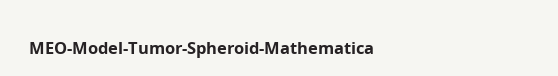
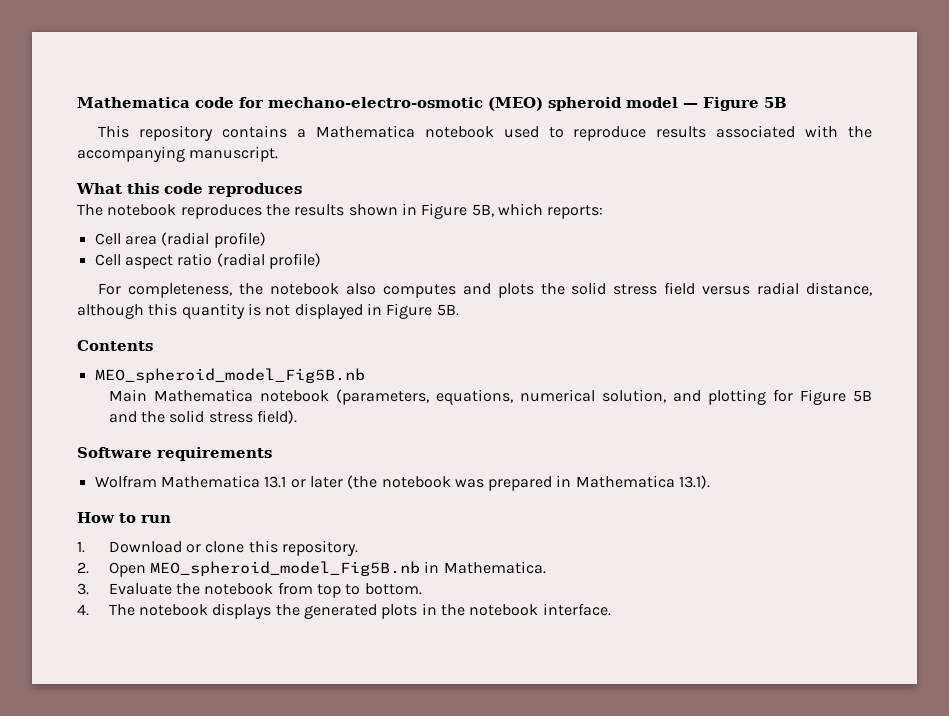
[29,42,374,58] MEO-Model-Tumor-Spheroid-Mathematica -> [77,97,787,111] [98,125,873,141] [77,146,279,162] [76,183,302,197] [77,203,604,219] [94,232,266,248] [94,253,321,269] [98,282,872,298] [77,303,459,319] [77,340,153,351] [94,368,365,383] [108,389,872,405] [108,410,297,424] [77,447,272,461] [94,475,711,491] [77,512,171,523] [77,540,358,556] [77,561,546,577] [77,582,422,598] [77,603,611,619] Mathematica code for mechano-electro-osmotic (MEO) spheroid model — Figure 5B // This repository contains a Mathematica notebook used to reproduce results associated with the accompanying manuscript. // What this code reproduces // The notebook reproduces the results shown in Figure 5B, which reports: // Cell area (radial profile) // Cell aspect ratio (radial profile) // For completeness, the notebook also computes and plots the solid stress field versus radial distance, although this quantity is not displayed in Figure 5B. // Contents // MEO_spheroid_model_Fig5B.nb // Main Mathematica notebook (parameters, equations, numerical solution, and plotting for Figure 5B and the solid stress field). // Software requirements // Wolfram Mathematica 13.1 or later (the notebook was prepared in Mathematica 13.1). // How to run // 1. Download or clone this repository. // 2. Open MEO_spheroid_model_Fig5B.nb in Mathematica. // 3. Evaluate the notebook from top to bottom. // 4. The notebook displays the generated plots in the notebook interface.

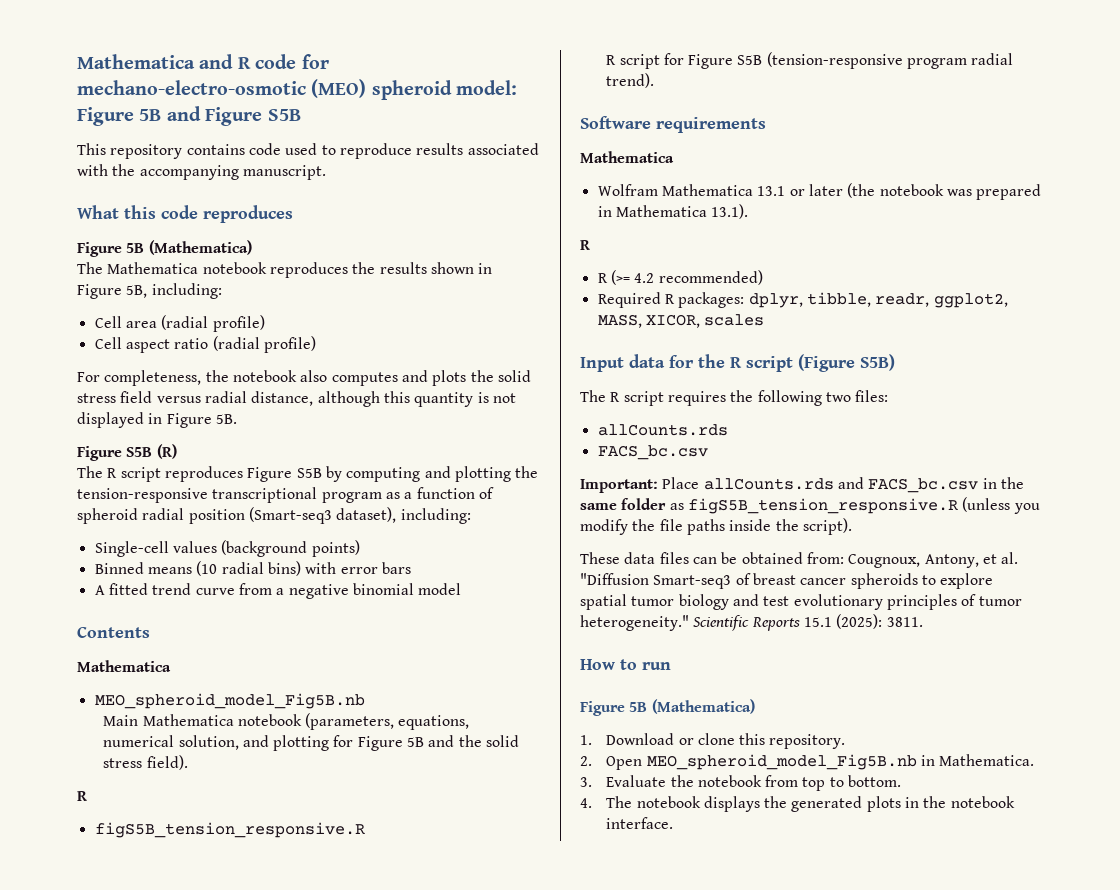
[77,97,190,108] Mathematica -> [77,54,251,69] Mathematica and R
[626,97,787,111] model — Figure 5B -> [456,80,518,95] [77,106,301,126] model: Figure 5B and Figure S5B
[296,125,494,138] a Mathematica notebook -> [248,143,281,155] code
[77,204,103,216] // The -> [77,240,252,257] [77,262,199,274] // Figure 5B (Mathematica) // The Mathematica
[497,203,604,219] which reports: -> [151,283,222,299] including:
(459, 310) none -> [77,444,177,461] [77,466,539,482] [77,487,494,503] [77,507,471,524] [94,540,360,557] [94,561,411,576] [94,583,462,599] // Figure S5B (R) // The R script reproduces Figure S5B by computing and plotting the tension-responsive transcriptional program as a function of spheroid radial position (Smart-seq3 dataset), including: // Single-cell values (background points) // Binned means (10 radial bins) with error bars // A fitted trend curve from a negative binomial model
(153, 345) none -> [77,660,171,672] // Mathematica
(297, 417) none -> [77,791,87,801] [94,822,365,838] [606,52,1014,69] [606,73,655,88] // R // figS5B_tension_responsive.R // R script for Figure S5B (tension-responsive program radial trend).
(272, 454) none -> [580,151,674,163] // Mathematica
(711, 482) none -> [580,240,590,250] [597,270,763,285] [597,292,1008,308] [597,314,765,328] [580,354,895,372] [580,390,889,406] [597,424,728,436] [597,445,708,460] [580,477,1024,493] [580,497,1040,514] [580,518,852,535] [580,552,1019,568] [580,573,994,589] [580,594,1022,610] [580,614,923,631] // R // R (>= 4.2 recommended) // Required R packages: dplyr, tibble, readr, ggplot2, MASS, XICOR, scales // Input data for the R script (Figure S5B) // The R script requires the following two files: // allCounts.rds // FACS_bc.csv // Important: Place allCounts.rds and FACS_bc.csv in the same folder as figS5B_tension_responsive.R (unless you modify the file paths inside the script). // These data files can be obtained from: Cougnoux, Antony, et al. "Diffusion Smart-seq3 of breast cancer spheroids to explore spatial tumor biology and test evolutionary principles of tumor heterogeneity." Scientific Reports 15.1 (2025): 3811.
(171, 519) none -> [580,699,755,716] // Figure 5B (Mathematica)

